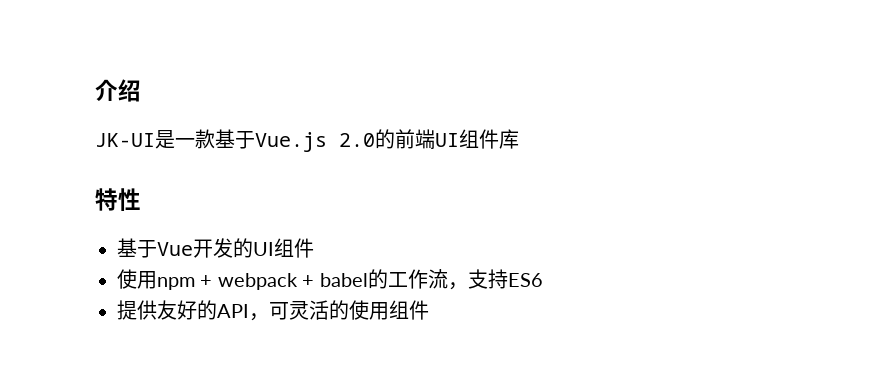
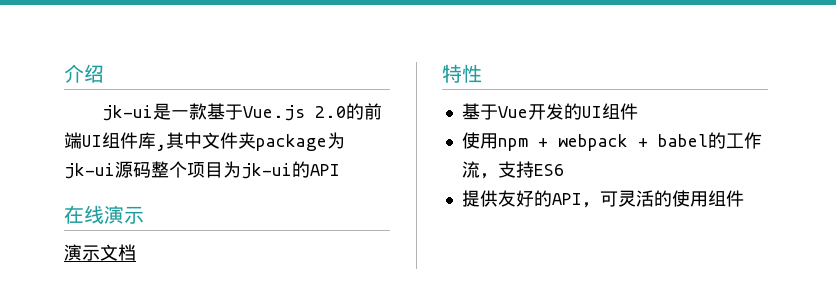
[95,133,155,147] JK-UI -> [102,105,154,121] jk-ui
(519, 139) none -> [156,132,345,151] [64,161,340,179] [64,205,144,224] [64,244,136,261] ,其中文件夹package为jk-ui源码整个项目为jk-ui的API // 在线演示 // 演示文档

